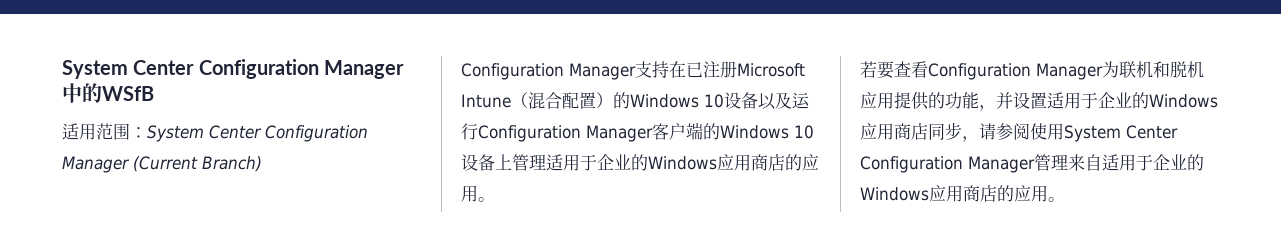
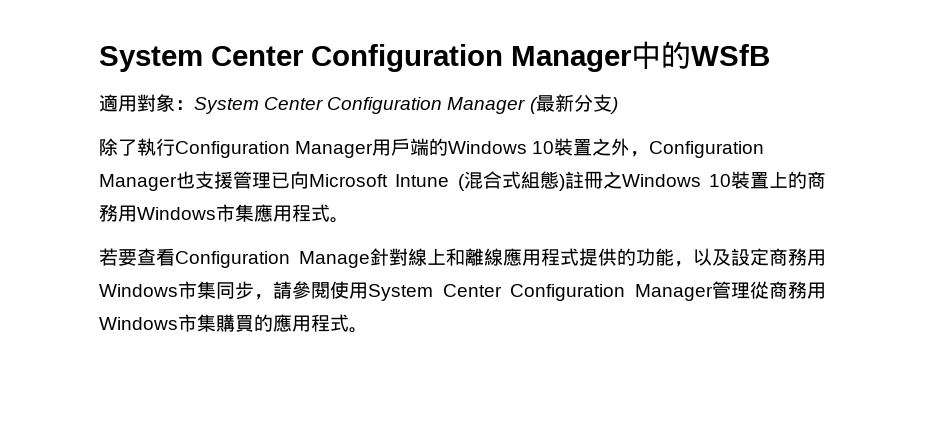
[62,123,130,140] 适用范围 -> [99,94,175,112] 適用對象
[133,156,262,172] [461,61,805,80] [461,92,810,110] [461,122,814,142] [461,154,819,171] [461,185,495,202] [860,61,1204,80] [860,92,1218,111] [860,122,1030,142] (Current Branch) // Configuration Manager支持在已注册Microsoft Intune（混合配置）的Windows 10设备以及运行Configuration Manager客户端的Windows 10设备上管理适用于企业的Windows应用商店的应用。 // 若要查看Configuration Manager为联机和脱机应用提供的功能，并设置适用于企业的Windows应用商店同步，请参阅 -> [529,94,618,114] [99,138,765,158] [99,171,826,191] [99,204,349,223] [99,248,826,268] [99,281,330,300] (最新分支) // 除了執行Configuration Manager用戶端的Windows 10裝置之外，Configuration Manager也支援管理已向Microsoft Intune (混合式組態)註冊之Windows 10裝置上的商務用Windows市集應用程式。 // 若要查看Configuration Manage針對線上和離線應用程式提供的功能，以及設定商務用Windows市集同步，請參閱
[1068,154,1204,171] [860,185,1048,202] 来自适用于企业的Windows应用商店的应用 -> [750,281,826,299] [99,314,349,332] 從商務用Windows市集購買的應用程式

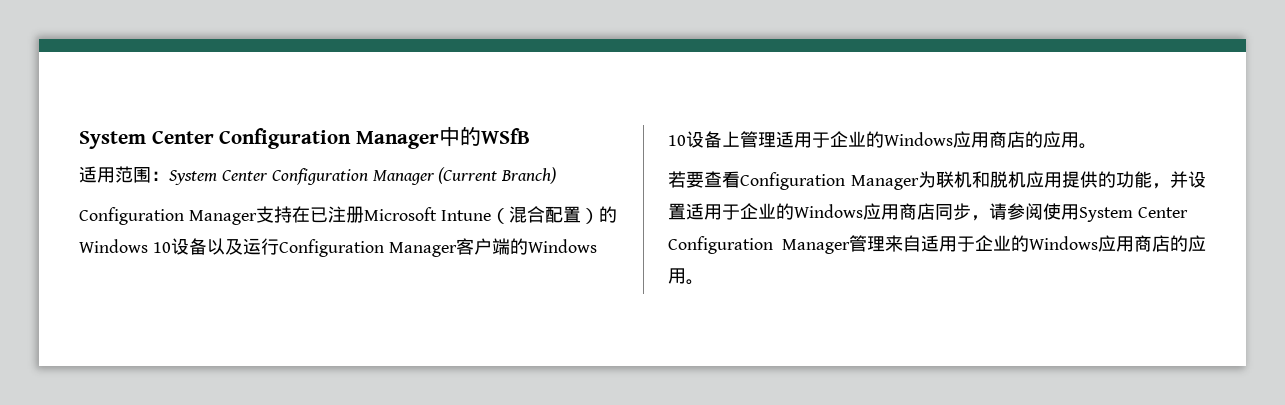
[99,94,175,112] 適用對象 -> [79,166,151,183] 适用范围
[529,94,618,114] [99,138,765,158] [99,171,826,191] [99,204,349,223] [99,248,826,268] [99,281,330,300] (最新分支) // 除了執行Configuration Manager用戶端的Windows 10裝置之外，Configuration Manager也支援管理已向Microsoft Intune (混合式組態)註冊之Windows 10裝置上的商務用Windows市集應用程式。 // 若要查看Configuration Manage針對線上和離線應用程式提供的功能，以及設定商務用Windows市集同步，請參閱 -> [438,167,557,184] [79,206,617,225] [79,238,597,257] [668,131,1097,149] [668,171,1206,190] [668,203,1043,221] (Current Branch) // Configuration Manager支持在已注册Microsoft Intune（混合配置）的Windows 10设备以及运行Configuration Manager客户端的Windows 10设备上管理适用于企业的Windows应用商店的应用。 // 若要查看Configuration Manager为联机和脱机应用提供的功能，并设置适用于企业的Windows应用商店同步，请参阅
[750,281,826,299] [99,314,349,332] 從商務用Windows市集購買的應用程式 -> [885,235,1206,252] [668,268,686,284] 来自适用于企业的Windows应用商店的应用

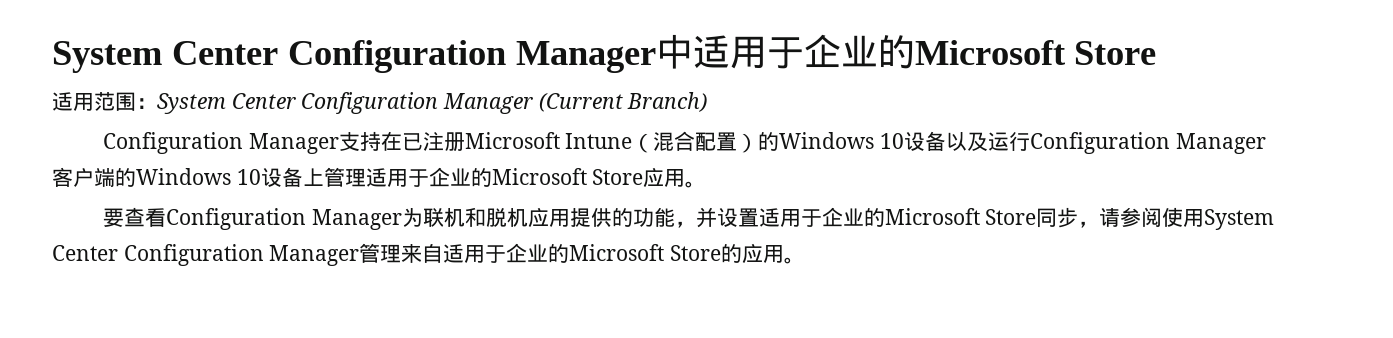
[460,127,531,146] 的WSfB -> [692,34,1157,69] 适用于企业的Microsoft Store
[884,131,1043,148] Windows应用商店的 -> [491,168,644,185] Microsoft Store
[668,171,686,188] 若 -> (707, 184) none
[794,203,935,220] Windows应用商店 -> [884,208,1037,225] Microsoft Store
[1029,235,1170,252] Windows应用商店 -> [569,244,722,261] Microsoft Store

